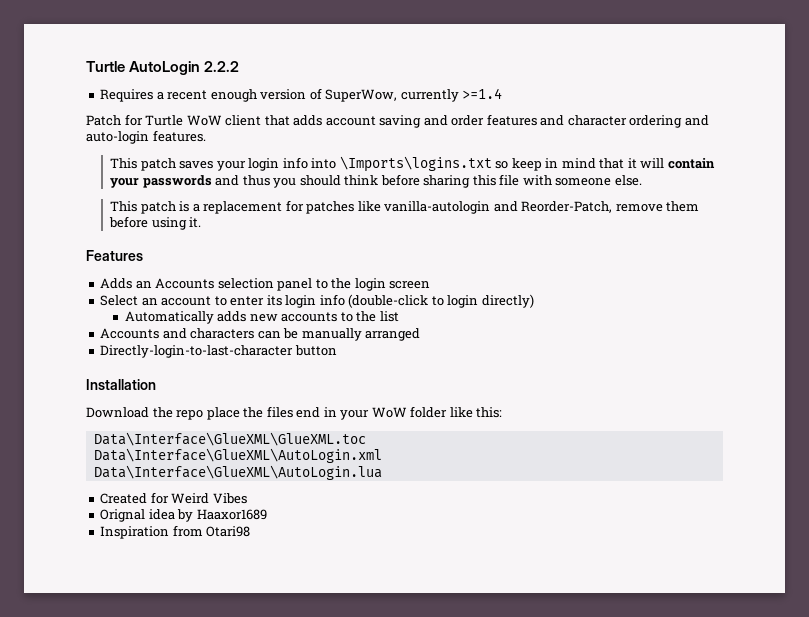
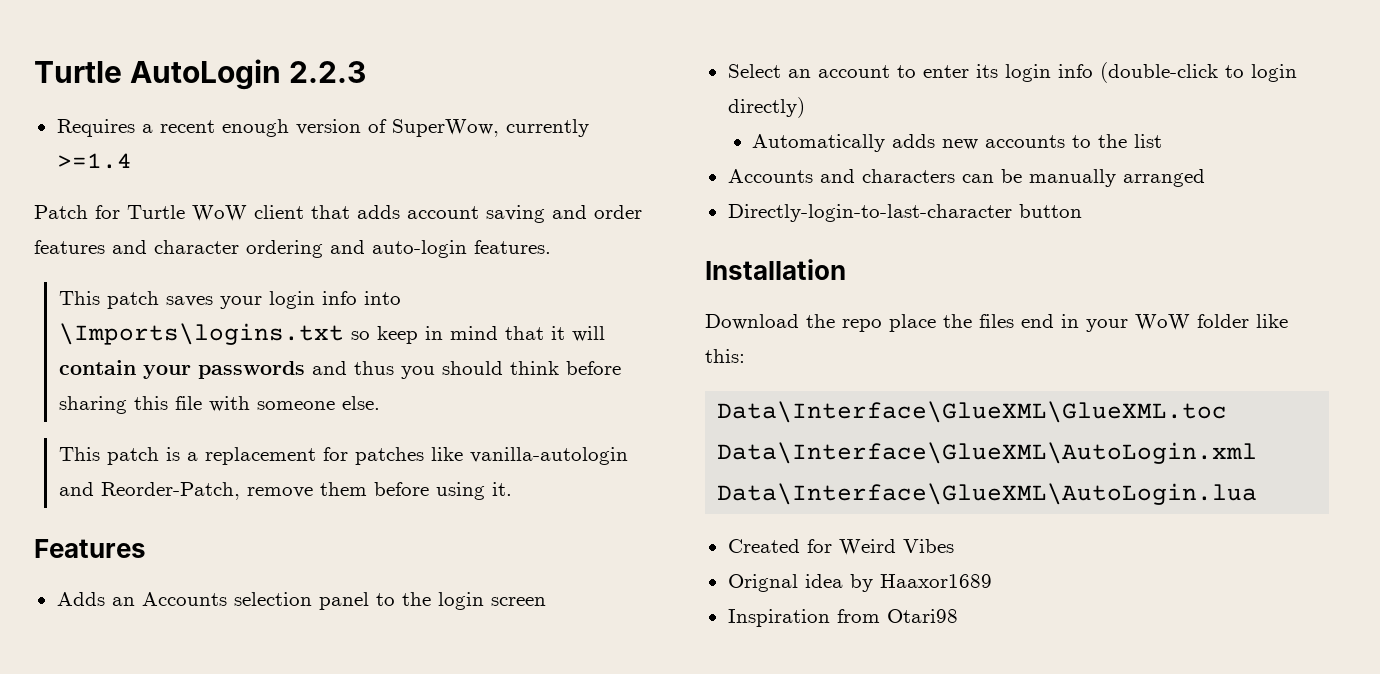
[204,61,240,72] 2.2.2 -> [289,61,367,83] 2.2.3

